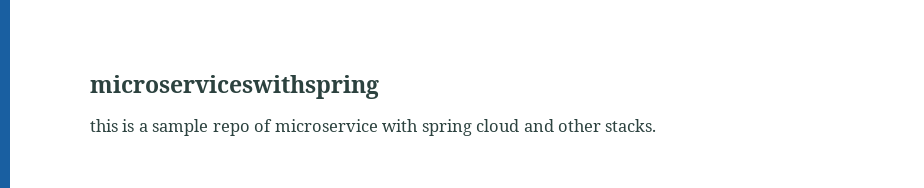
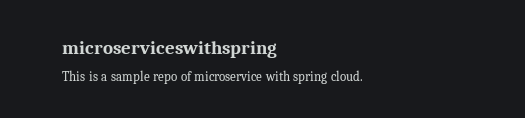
[90,119,118,132] this -> [62,70,85,81] This
[476,119,657,132] cloud and other stacks. -> [330,70,363,81] cloud.

